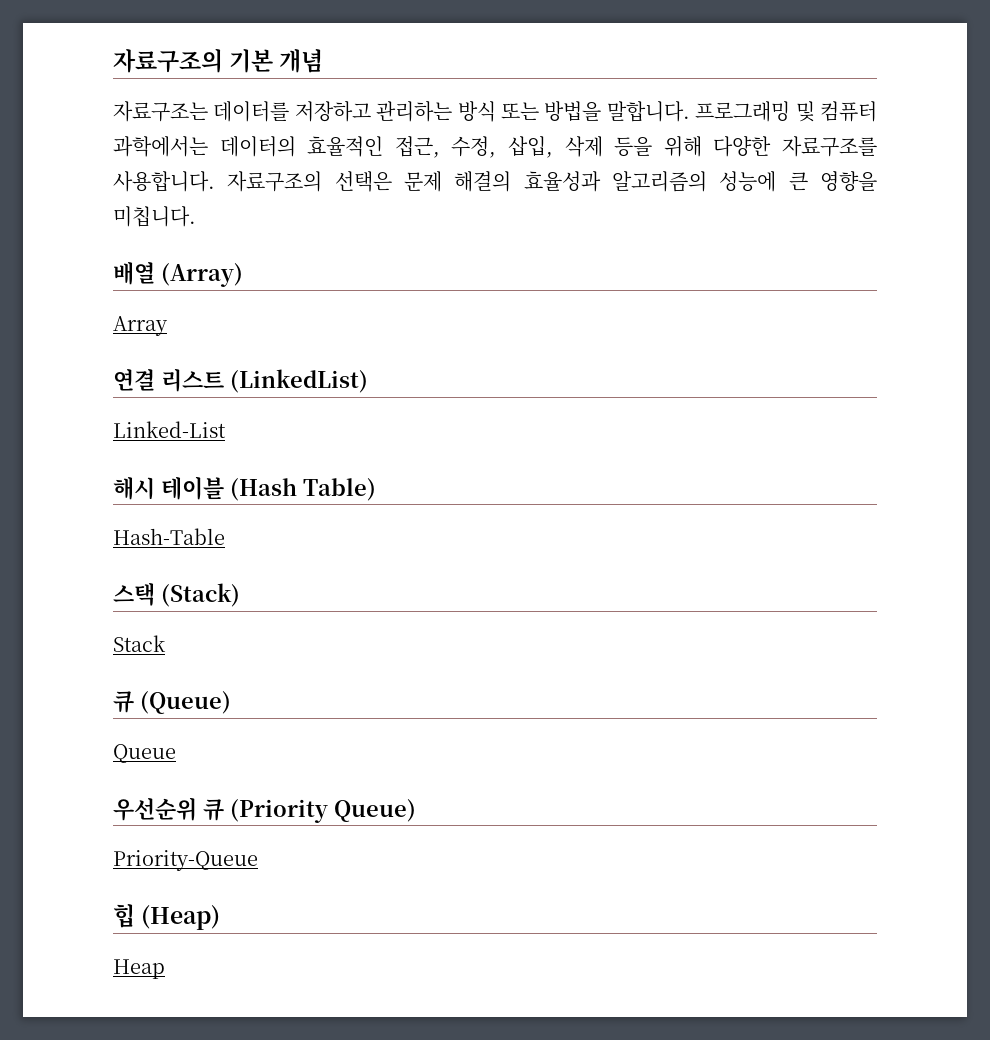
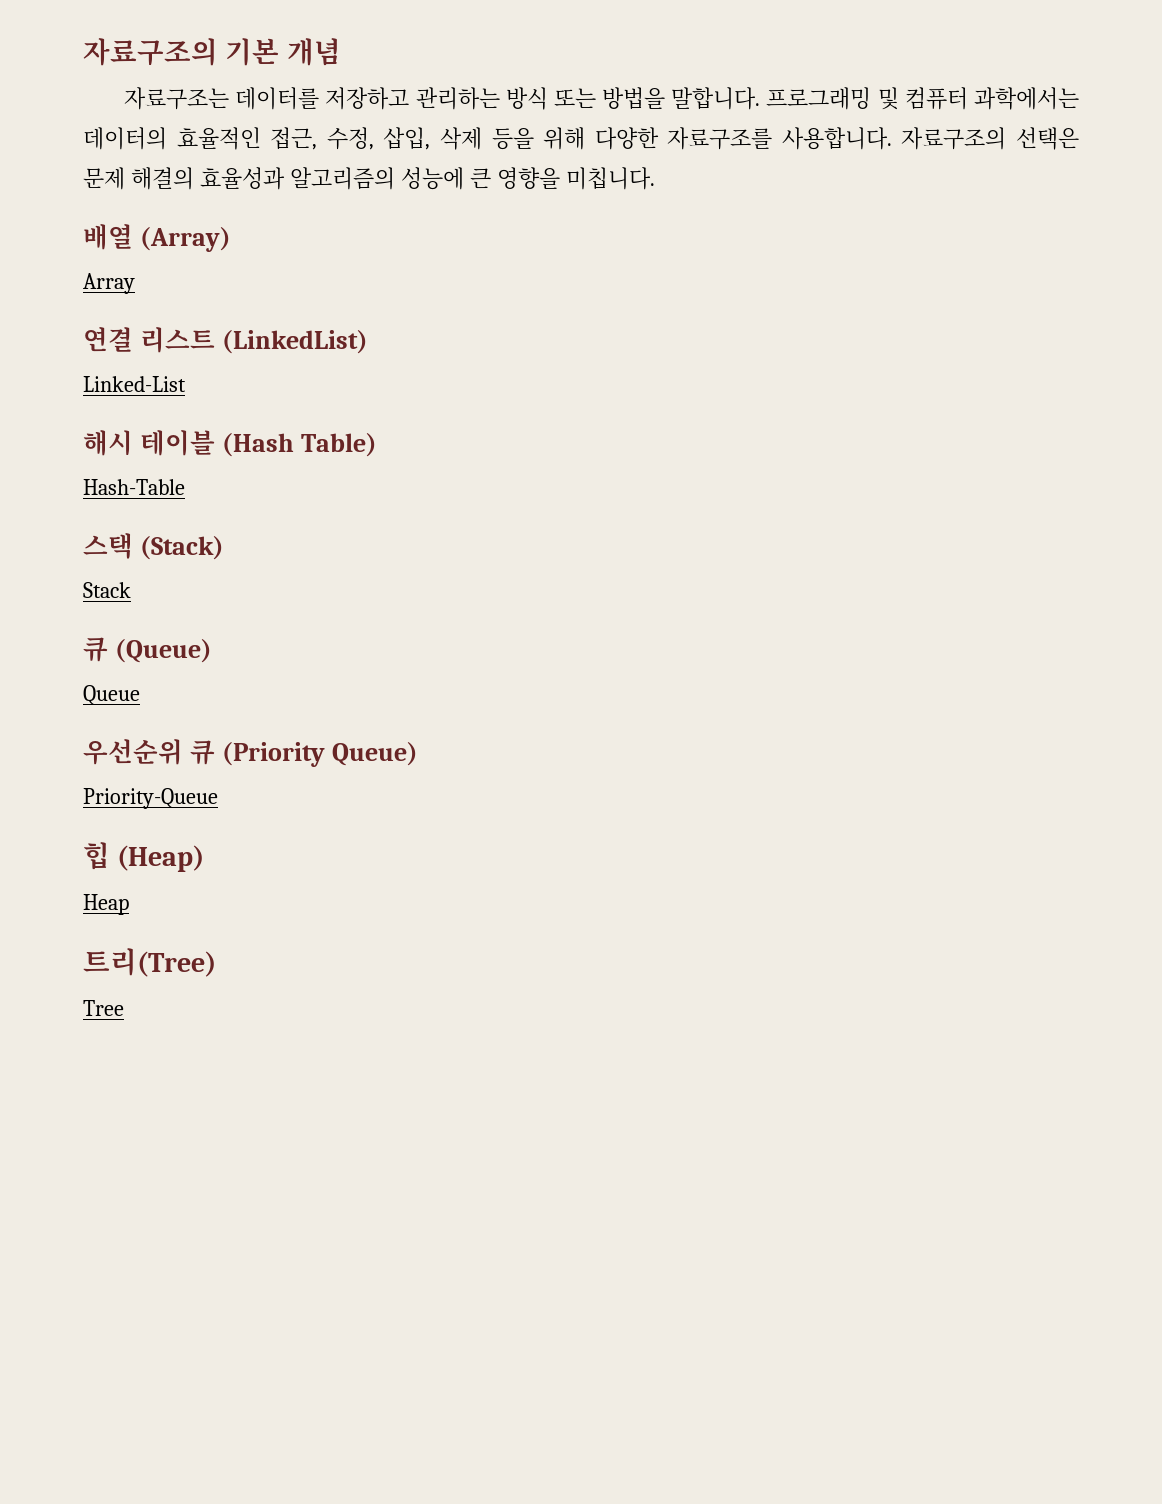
(165, 969) none -> [83,948,216,977] [83,1000,124,1016] // 트리(Tree) // Tree

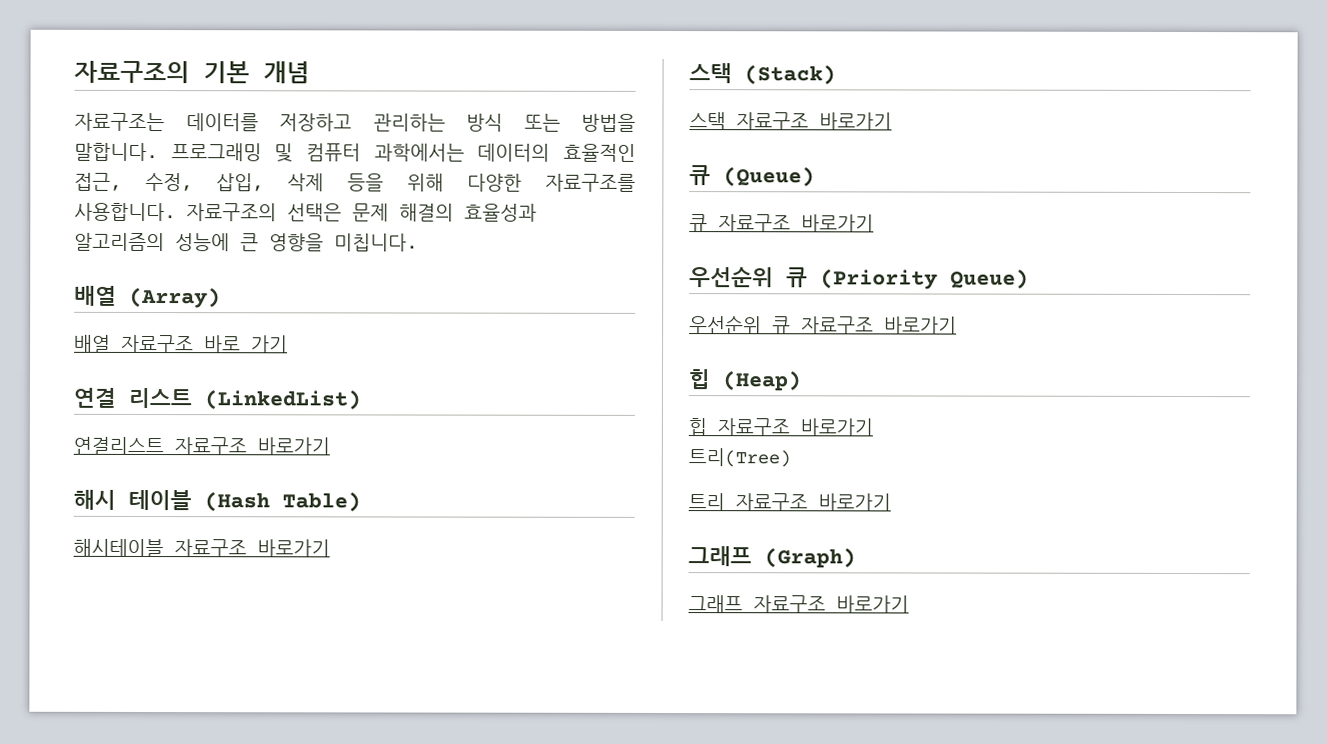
[83,273,135,294] Array -> [74,334,288,354] 배열 자료구조 바로 가기
[83,376,186,392] Linked-List -> [73,436,330,456] 연결리스트 자료구조 바로가기
[83,479,185,495] Hash-Table -> [73,538,330,558] 해시테이블 자료구조 바로가기
[83,582,131,598] Stack -> [689,112,892,131] 스택 자료구조 바로가기
[83,685,140,705] Queue -> [689,214,874,233] 큐 자료구조 바로가기
[83,788,218,809] [83,842,205,872] [83,894,129,915] [83,948,216,977] [83,1000,124,1016] Priority-Queue // 힙 (Heap) // Heap // 트리(Tree) // Tree -> [689,315,957,335] [688,369,802,392] [688,418,873,437] [688,448,791,468] [688,493,891,512] [688,546,856,569] [688,595,909,614] 우선순위 큐 자료구조 바로가기 // 힙 (Heap) // 힙 자료구조 바로가기 // 트리(Tree) // 트리 자료구조 바로가기 // 그래프 (Graph) // 그래프 자료구조 바로가기

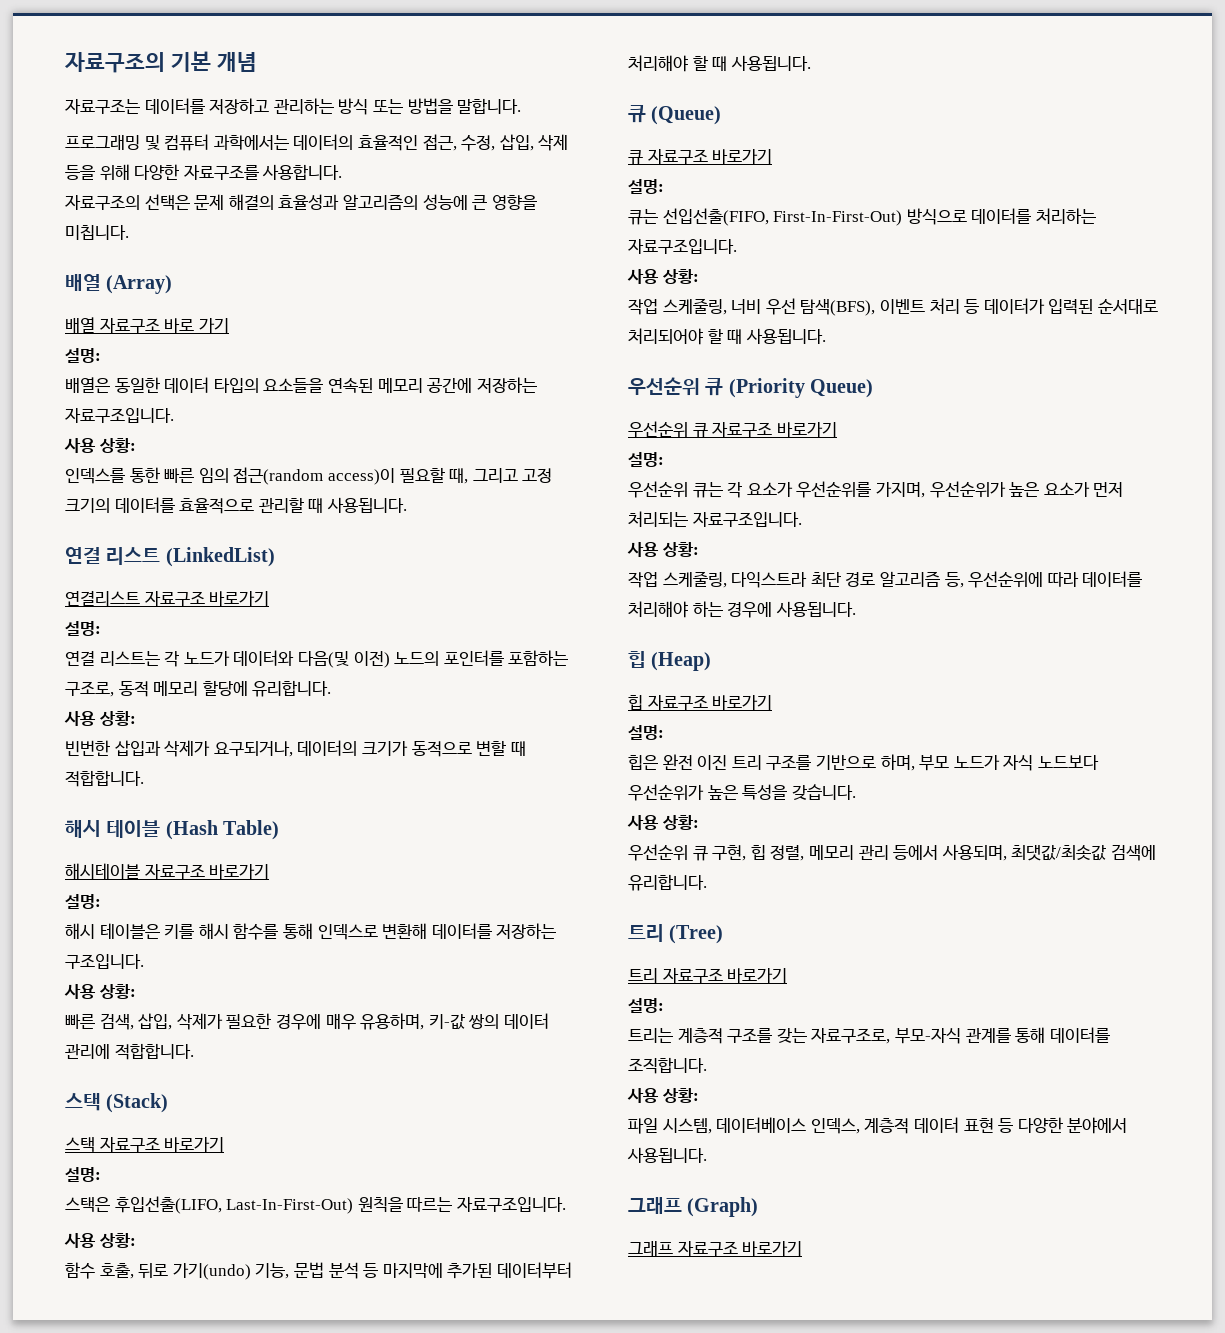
(158, 152) none -> (522, 106) //
(176, 212) none -> (343, 172) //
(288, 344) none -> [65,348,101,363] [65,377,537,393] [65,408,174,423] [64,438,136,453] [65,467,553,485] [65,497,407,514] // 설명: // 배열은 동일한 데이터 타입의 요소들을 연속된 메모리 공간에 저장하는 자료구조입니다. // 사용 상황: // 인덱스를 통한 빠른 임의 접근(random access)이 필요할 때, 그리고 고정 크기의 데이터를 효율적으로 관리할 때 사용됩니다.
(330, 446) none -> [65,621,101,636] [65,650,569,668] [65,680,332,697] [64,711,136,726] [65,740,526,757] [65,770,144,787] // 설명: // 연결 리스트는 각 노드가 데이터와 다음(및 이전) 노드의 포인터를 포함하는 구조로, 동적 메모리 할당에 유리합니다. // 사용 상황: // 빈번한 삽입과 삭제가 요구되거나, 데이터의 크기가 동적으로 변할 때 적합합니다.
(330, 548) none -> [65,894,101,909] [65,923,557,940] [65,954,144,969] [64,984,136,999] [65,1013,549,1030] [65,1043,194,1060] // 설명: // 해시 테이블은 키를 해시 함수를 통해 인덱스로 변환해 데이터를 저장하는 구조입니다. // 사용 상황: // 빠른 검색, 삽입, 삭제가 필요한 경우에 매우 유용하며, 키-값 쌍의 데이터 관리에 적합합니다.
(892, 121) none -> [65,1167,101,1182] [65,1196,566,1214] [64,1233,136,1248] [65,1262,572,1280] [628,55,811,72] // 설명: // 스택은 후입선출(LIFO, Last-In-First-Out) 원칙을 따르는 자료구조입니다. // 사용 상황: // 함수 호출, 뒤로 가기(undo) 기능, 문법 분석 등 마지막에 추가된 데이터부터 처리해야 할 때 사용됩니다.
(874, 223) none -> [628,179,664,194] [628,208,1096,226] [628,239,737,254] [627,269,699,284] [628,298,1158,316] [628,328,826,345] // 설명: // 큐는 선입선출(FIFO, First-In-First-Out) 방식으로 데이터를 처리하는 자료구조입니다. // 사용 상황: // 작업 스케줄링, 너비 우선 탐색(BFS), 이벤트 처리 등 데이터가 입력된 순서대로 처리되어야 할 때 사용됩니다.
(957, 325) none -> [628,452,664,467] [628,481,1124,498] [628,511,802,527] [627,542,699,557] [628,571,1143,588] [628,601,856,618] // 설명: // 우선순위 큐는 각 요소가 우선순위를 가지며, 우선순위가 높은 요소가 먼저 처리되는 자료구조입니다. // 사용 상황: // 작업 스케줄링, 다익스트라 최단 경로 알고리즘 등, 우선순위에 따라 데이터를 처리해야 하는 경우에 사용됩니다.
[688,448,791,468] [688,493,891,512] 트리(Tree) // 트리 자료구조 바로가기 -> [628,725,664,740] [628,754,1099,771] [628,784,856,801] [627,815,699,830] [628,844,1156,861] [628,874,707,891] [628,924,724,944] [628,968,788,983] [628,998,664,1013] [628,1027,1110,1044] [628,1057,707,1074] [627,1088,699,1103] [628,1117,1128,1134] [627,1147,707,1163] 설명: // 힙은 완전 이진 트리 구조를 기반으로 하며, 부모 노드가 자식 노드보다 우선순위가 높은 특성을 갖습니다. // 사용 상황: // 우선순위 큐 구현, 힙 정렬, 메모리 관리 등에서 사용되며, 최댓값/최솟값 검색에 유리합니다. // 트리 (Tree) // 트리 자료구조 바로가기 // 설명: // 트리는 계층적 구조를 갖는 자료구조로, 부모-자식 관계를 통해 데이터를 조직합니다. // 사용 상황: // 파일 시스템, 데이터베이스 인덱스, 계층적 데이터 표현 등 다양한 분야에서 사용됩니다.

